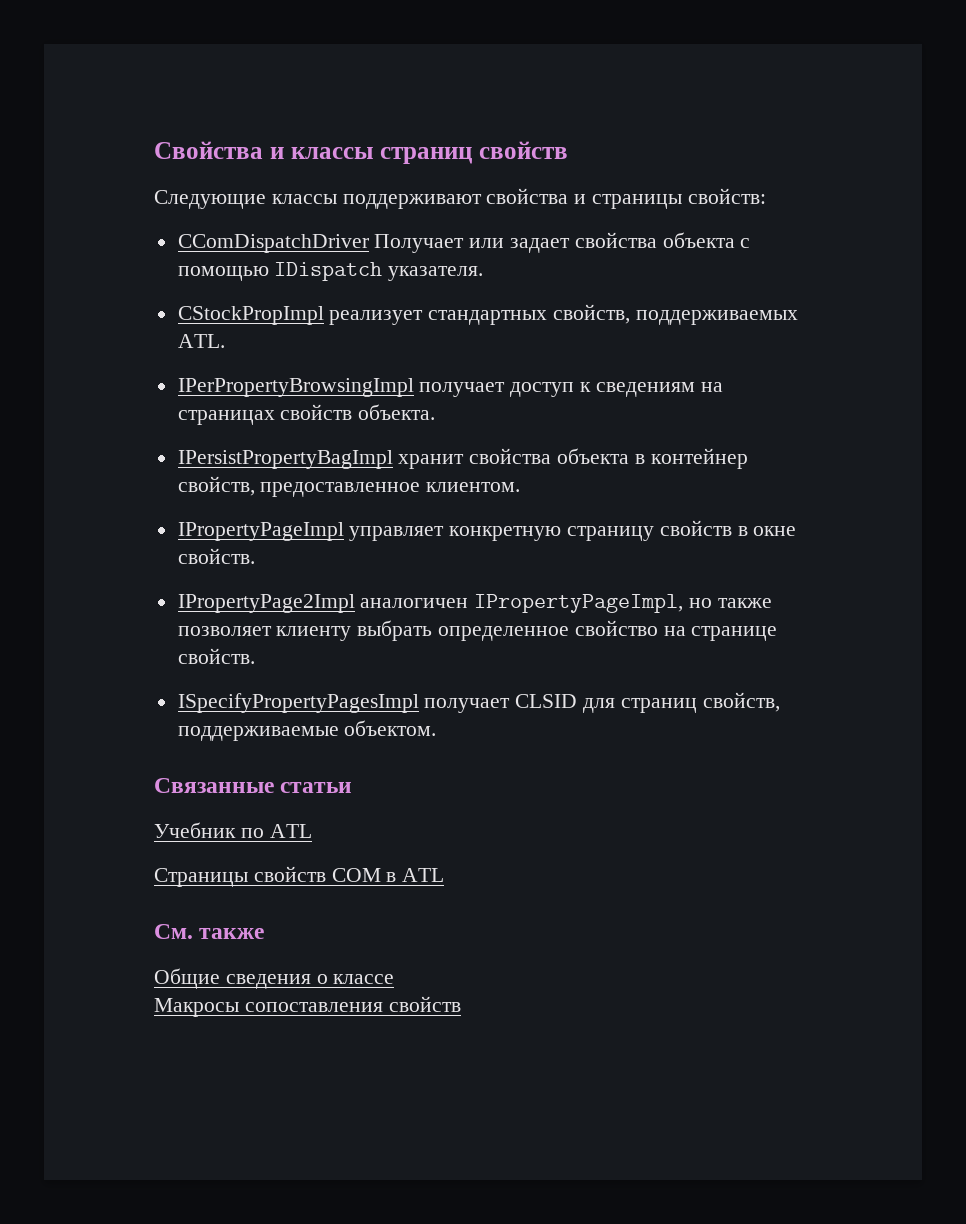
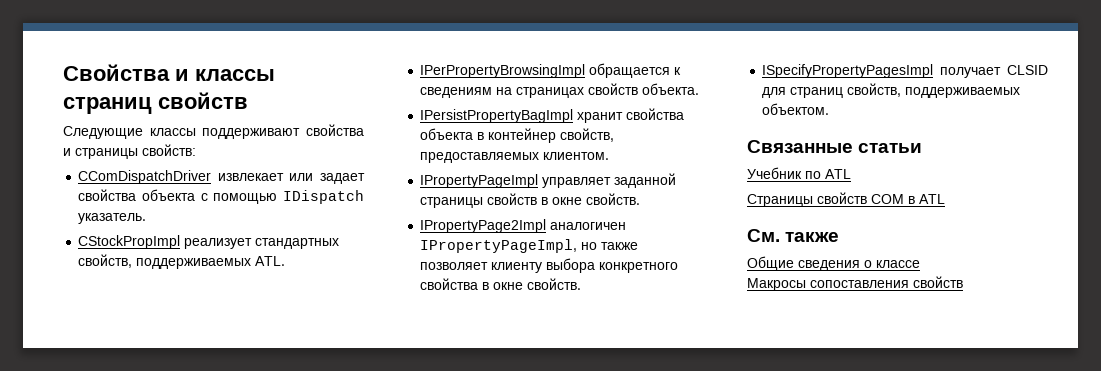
[374,234,465,253] Получает -> [217,173,284,181] извлекает
[388,266,484,281] указателя. -> [78,213,147,224] указатель.
[419,382,575,397] получает доступ -> [589,63,671,78] обращается
[260,482,421,497] предоставленное -> [420,152,540,163] предоставляемых
[449,526,655,541] конкретную страницу -> [614,173,677,188] [420,197,484,208] заданной страницы
[357,620,778,641] выбрать определенное свойство на странице -> [546,258,679,273] [420,278,524,290] выбора конкретного свойства в окне
[177,726,339,741] поддерживаемые -> [905,87,1021,98] поддерживаемых

